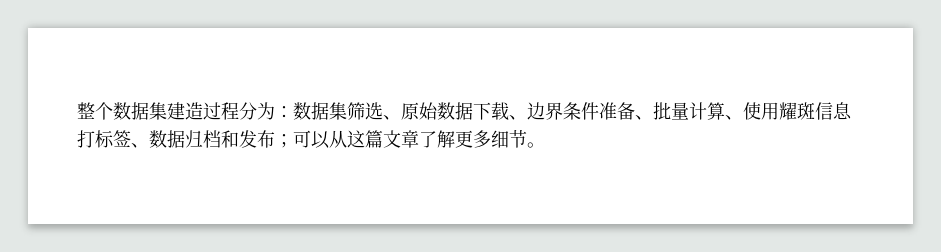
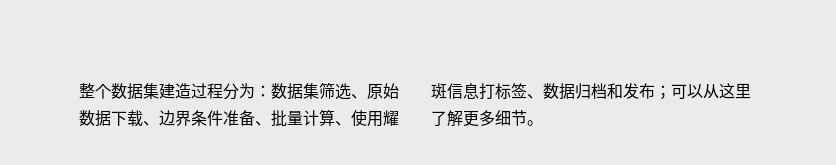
[365,130,419,148] 篇文章 -> [735,83,751,99] 里

